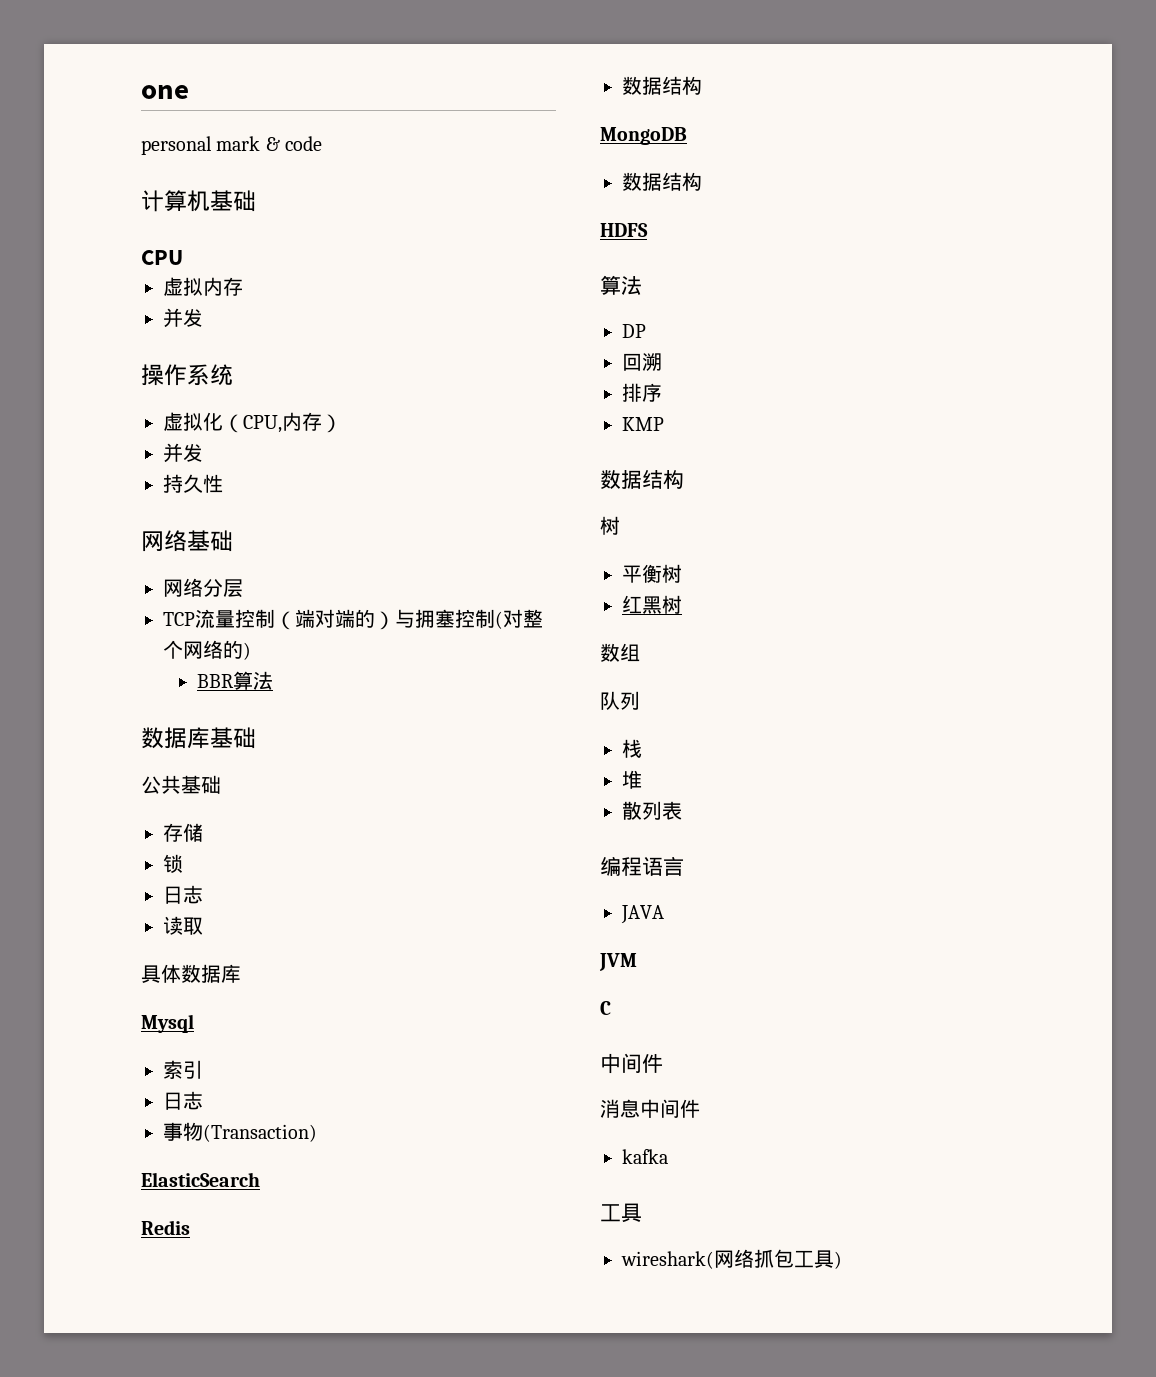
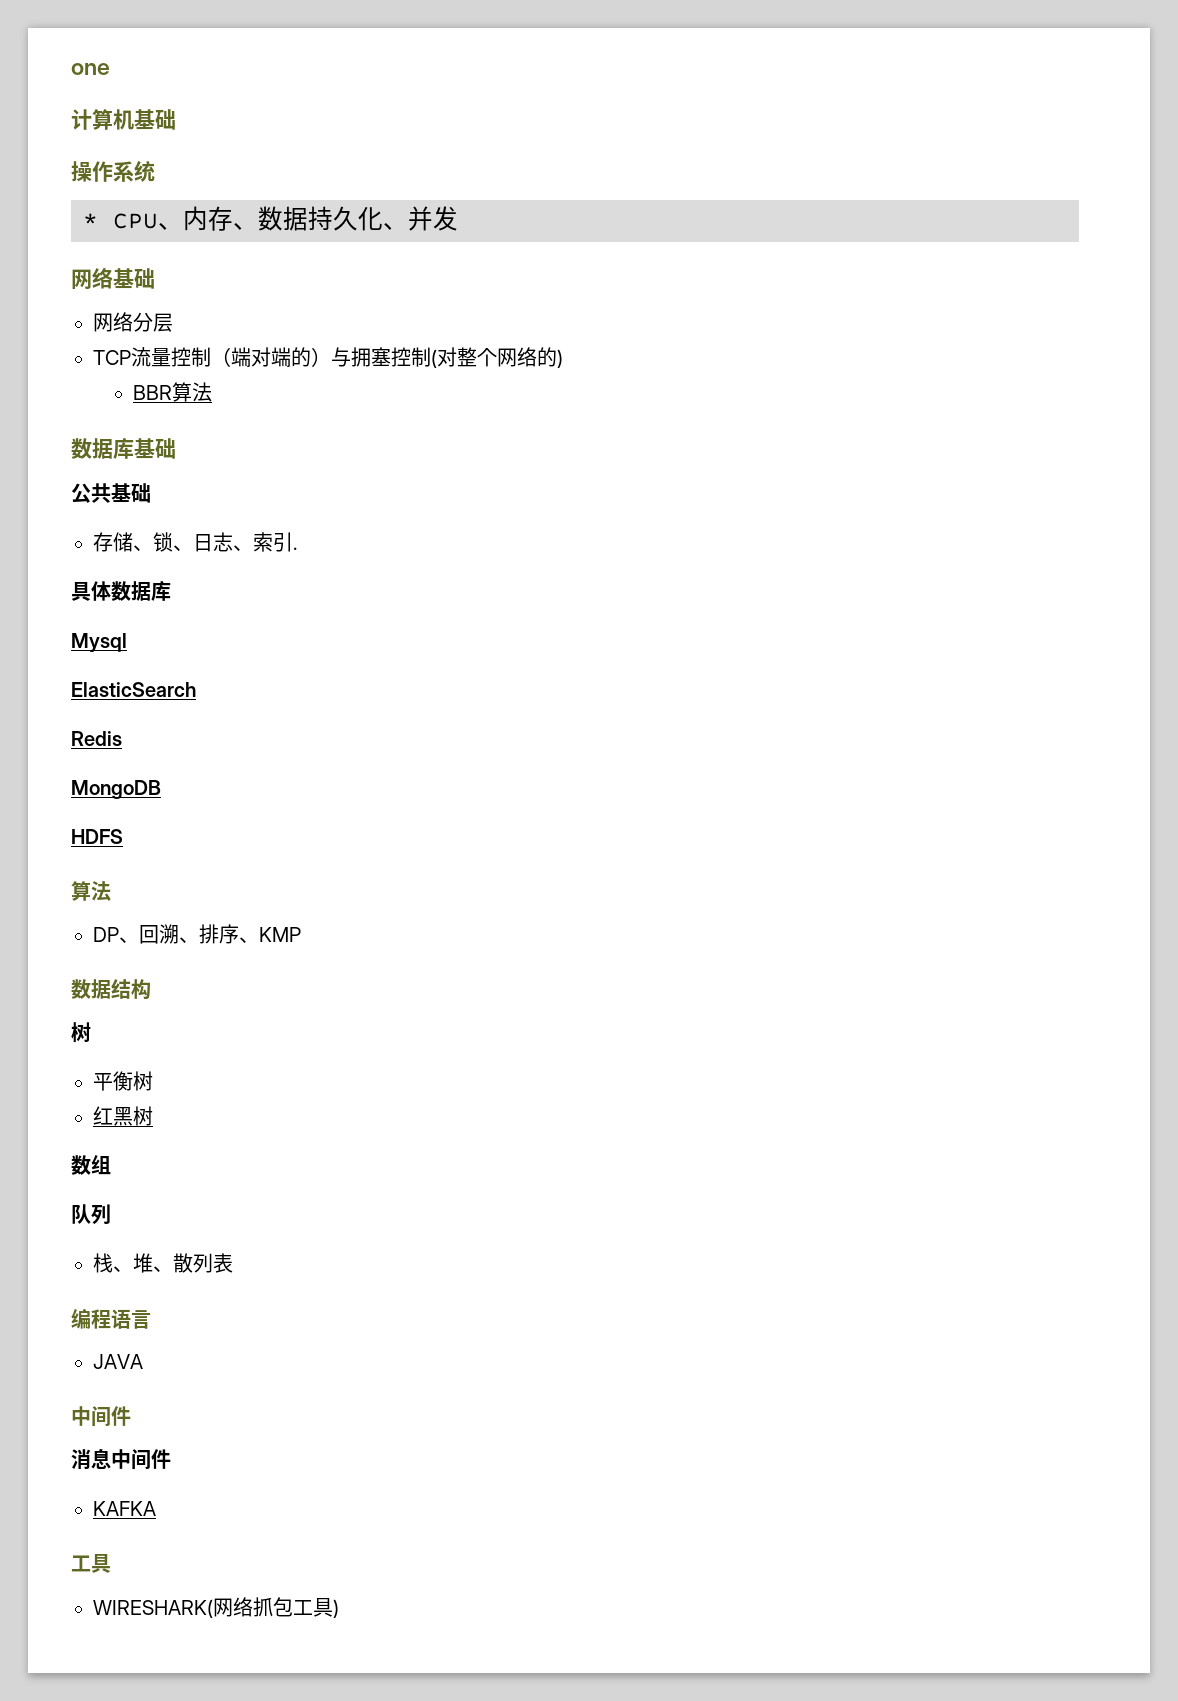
[141,136,323,155] // personal mark & code -> (110, 69) none
[141,250,183,265] [163,277,243,296] [163,308,203,328] [141,364,233,386] [163,412,342,433] [163,443,203,463] [163,474,223,493] CPU // 虚拟内存 // 并发 // 操作系统 // 虚拟化（CPU,内存） // 并发 // 持久性 -> [71,160,155,182] [83,206,458,231] 操作系统 // * CPU、内存、数据持久化、并发
(203, 832) // -> [133,545,153,551] 、
[163,885,203,904] [163,916,203,935] // 日志 // 读取 -> [173,532,297,552] 、日志、索引.
[163,1060,203,1079] [163,1091,203,1110] [163,1122,317,1142] // 索引 // 日志 // 事物(Transaction) -> (127, 643) none
[622,76,702,95] // 数据结构 -> (122, 738) none
[622,172,702,191] // 数据结构 -> (161, 789) none
(646, 331) // -> [119,937,139,943] 、
(662, 362) // -> [179,937,199,943] 、
(662, 392) // -> [239,937,259,943] 、
(642, 748) // -> [113,1266,133,1272] 、
(642, 779) // -> [153,1266,173,1272] 、
[599,953,637,971] [600,1001,611,1015] // JVM // C -> (143, 1361) none
[622,1149,668,1164] kafka -> [93,1501,156,1516] KAFKA
[621,1251,714,1269] wireshark( -> [93,1599,213,1618] WIRESHARK(

